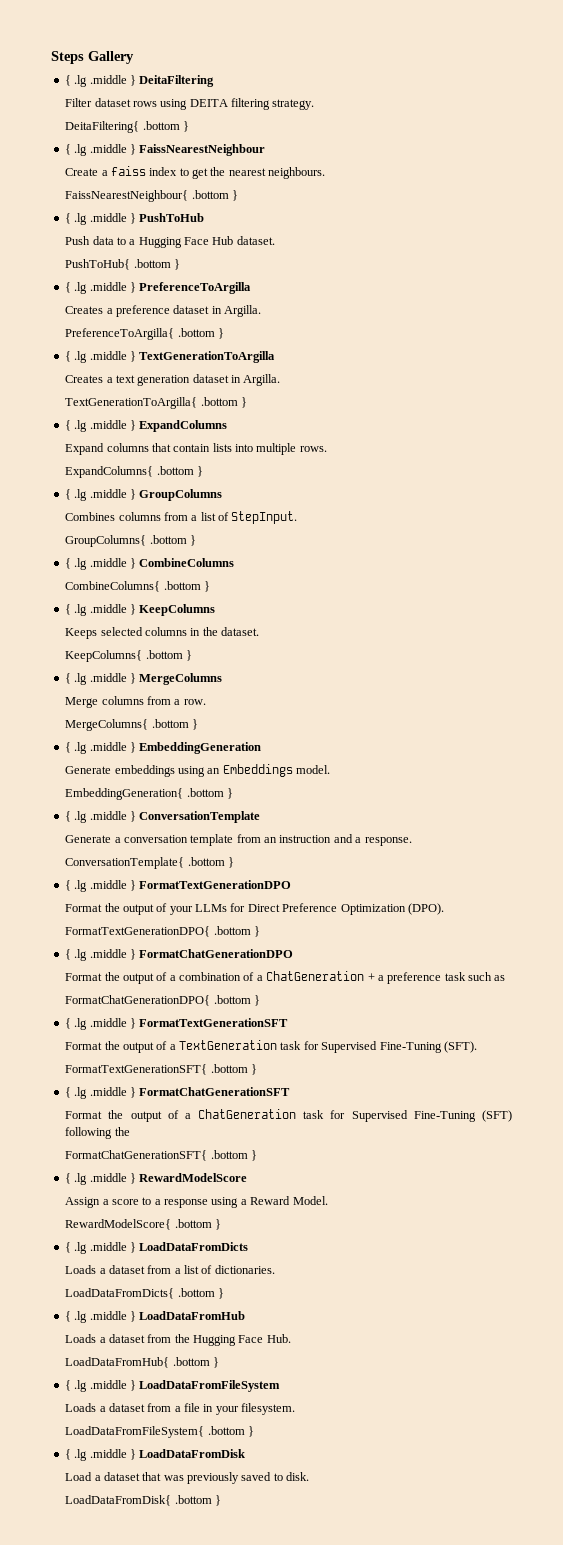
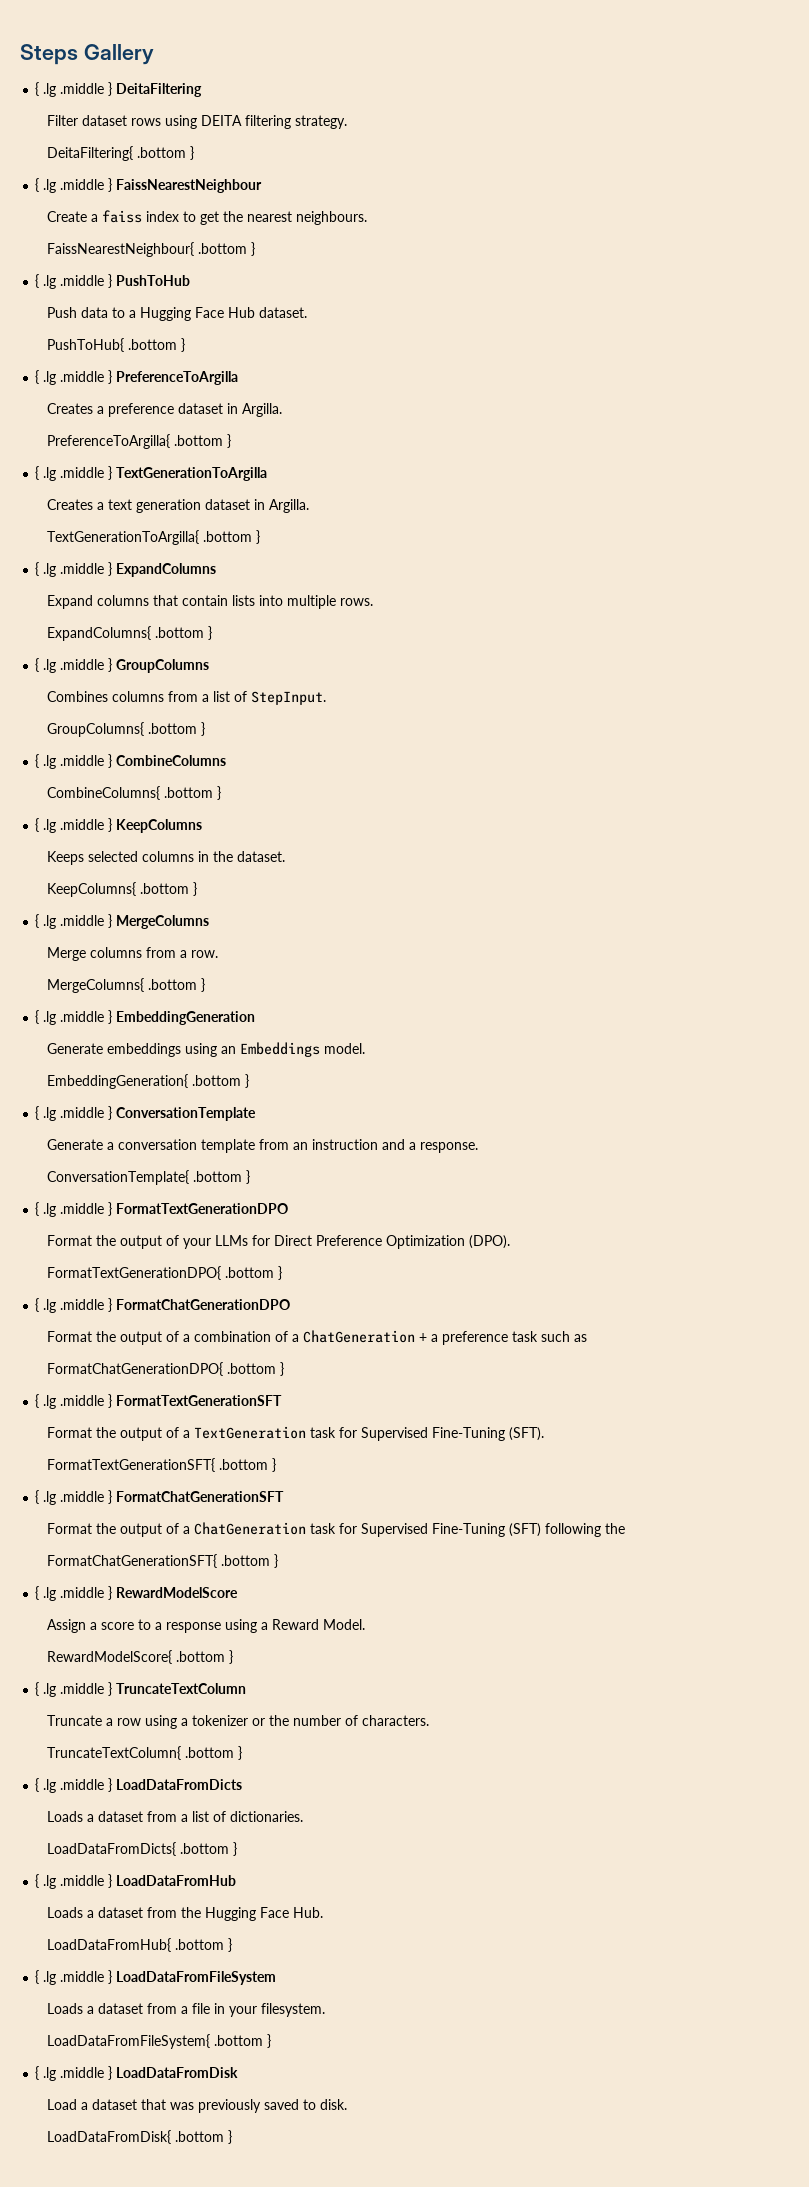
(221, 1224) none -> [35,1682,247,1697] [47,1715,430,1729] [47,1746,243,1760] // { .lg .middle } TruncateTextColumn // Truncate a row using a tokenizer or the number of characters. // TruncateTextColumn{ .bottom }

